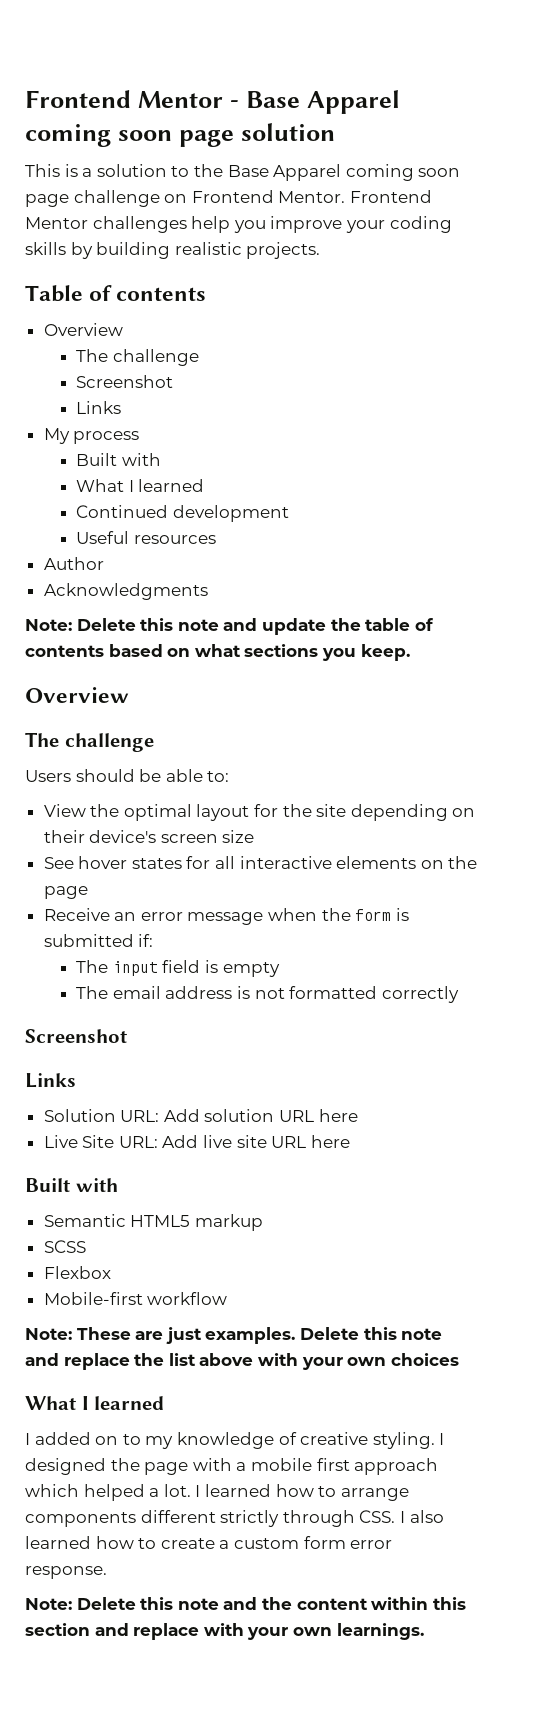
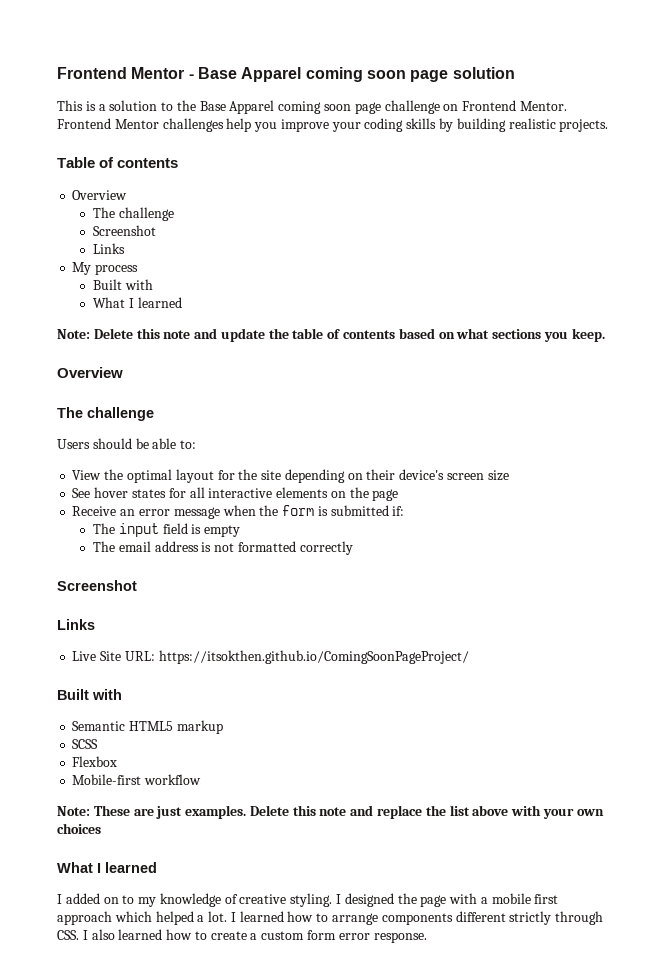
[76,505,289,522] [76,531,216,544] [43,557,104,570] [43,583,208,600] // Continued development // Useful resources // Author // Acknowledgments -> (182, 302) none
[43,1109,358,1122] [43,1135,350,1148] Solution URL: Add solution URL here // Live Site URL: Add live site URL here -> [72,650,469,664] Live Site URL: https://itsokthen.github.io/ComingSoonPageProject/
[25,1597,466,1610] [25,1623,424,1640] // Note: Delete this note and the content within this section and replace with your own learnings. -> (427, 937) none

